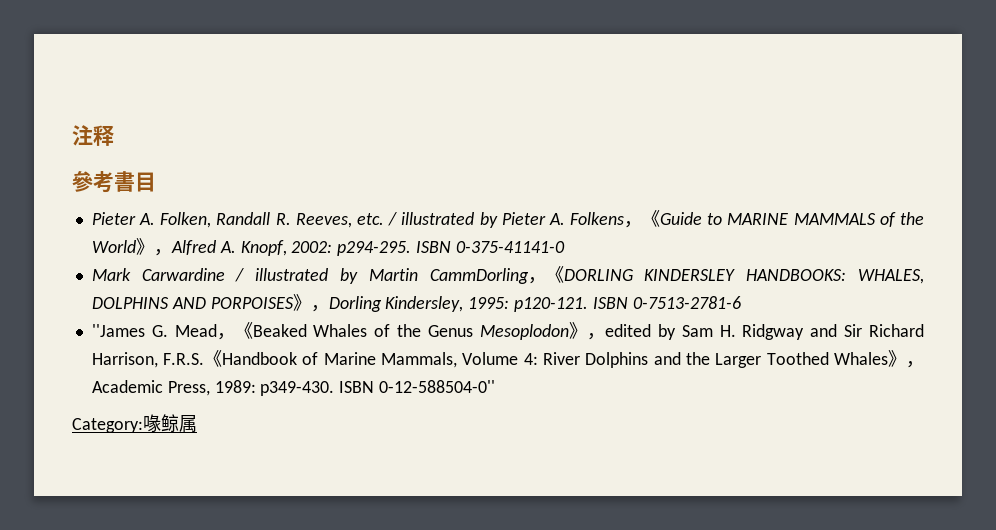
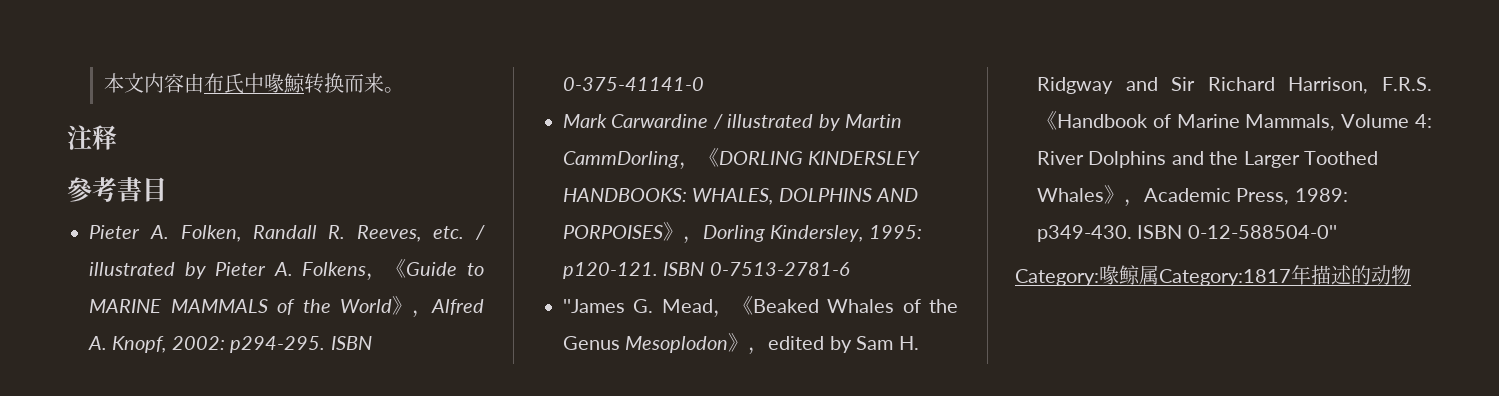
(72, 135) none -> [104,73,405,94] 本文内容由布氏中喙鯨转换而来。 //
(197, 423) none -> [1159,265,1411,286] Category:1817年描述的动物

